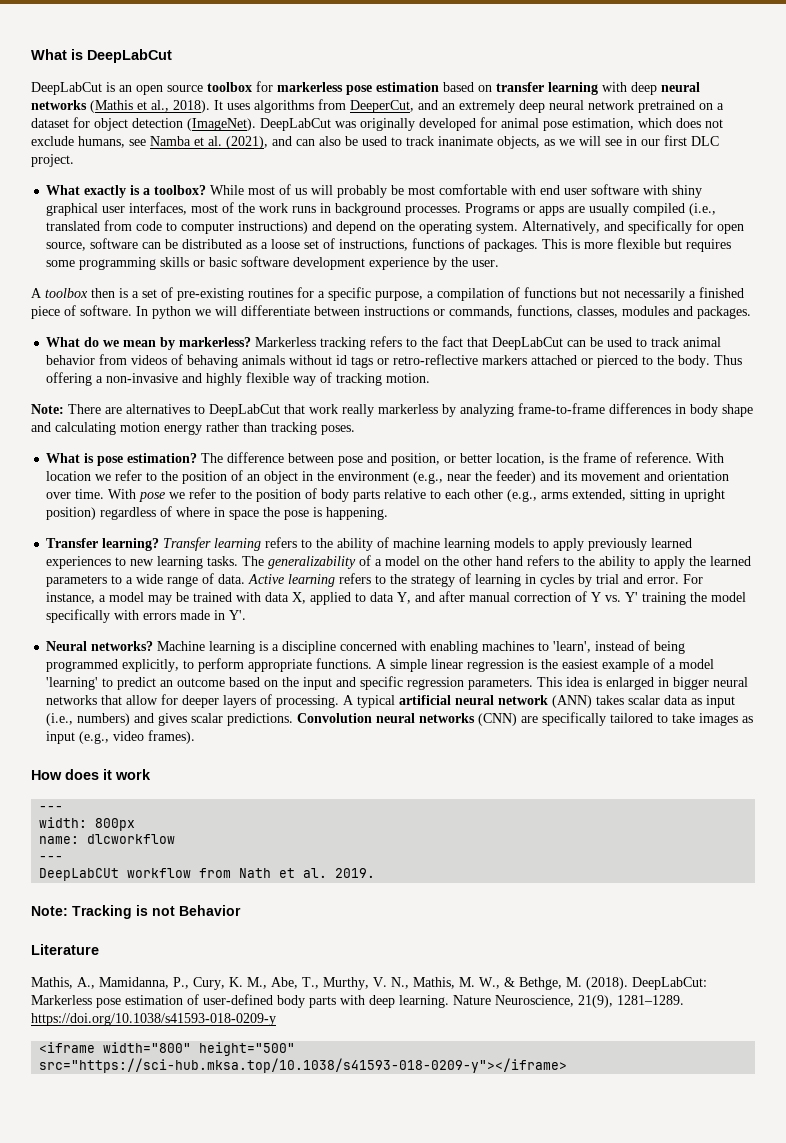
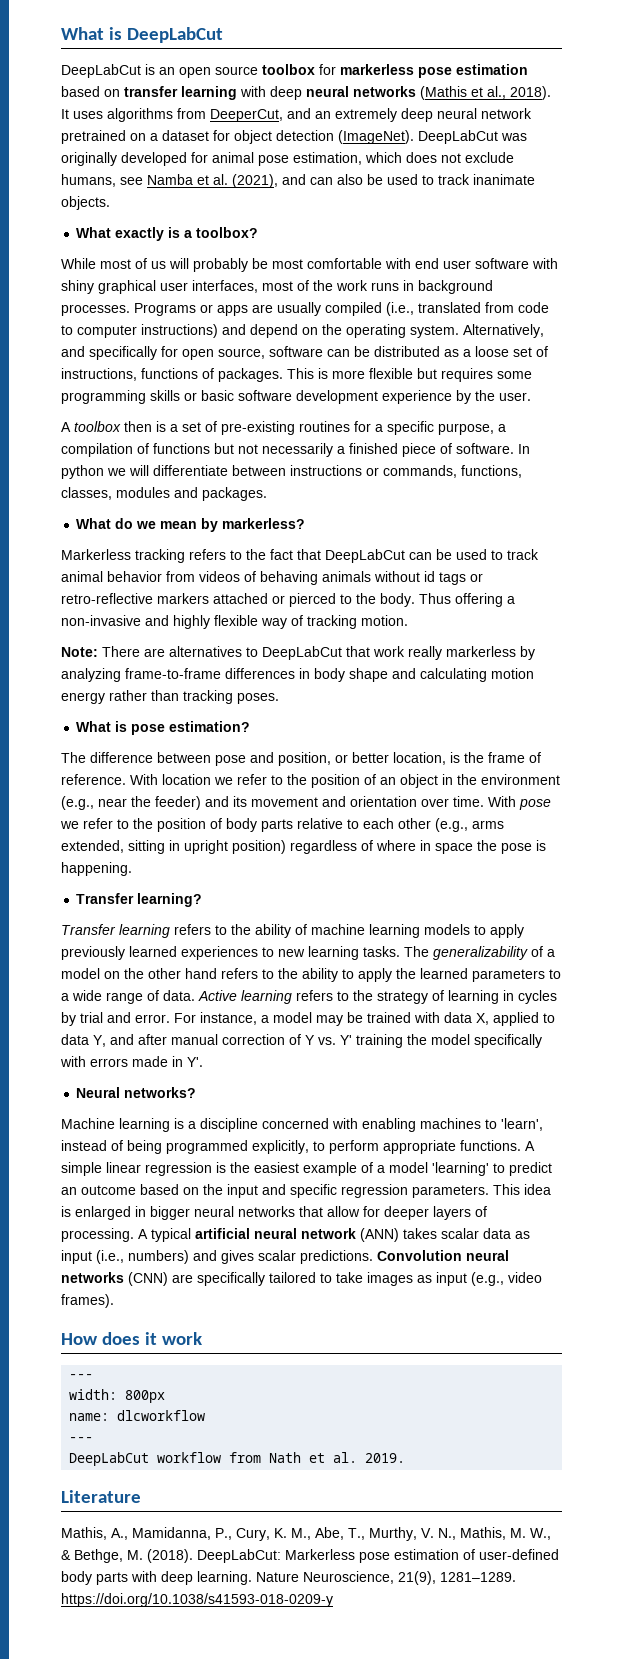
[497,135,719,149] [31,154,74,167] objects, as we will see in our first DLC project. -> [61,196,110,210] objects.
(207, 190) none -> (259, 232) //
(252, 342) none -> (306, 523) //
(198, 458) none -> (251, 726) //
(160, 544) none -> (203, 900) //
(154, 646) none -> (197, 1092) //
[39,868,120,881] DeepLabCUt -> [69,1452,150,1466] DeepLabCut
[31,905,241,919] // Note: Tracking is not Behavior -> (406, 1458) none
[39,1042,296,1056] [39,1058,568,1073] // <iframe width="800" height="500" src="https://sci-hub.mksa.top/10.1038/s41593-018-0209-y"></iframe> -> (333, 1600) none

